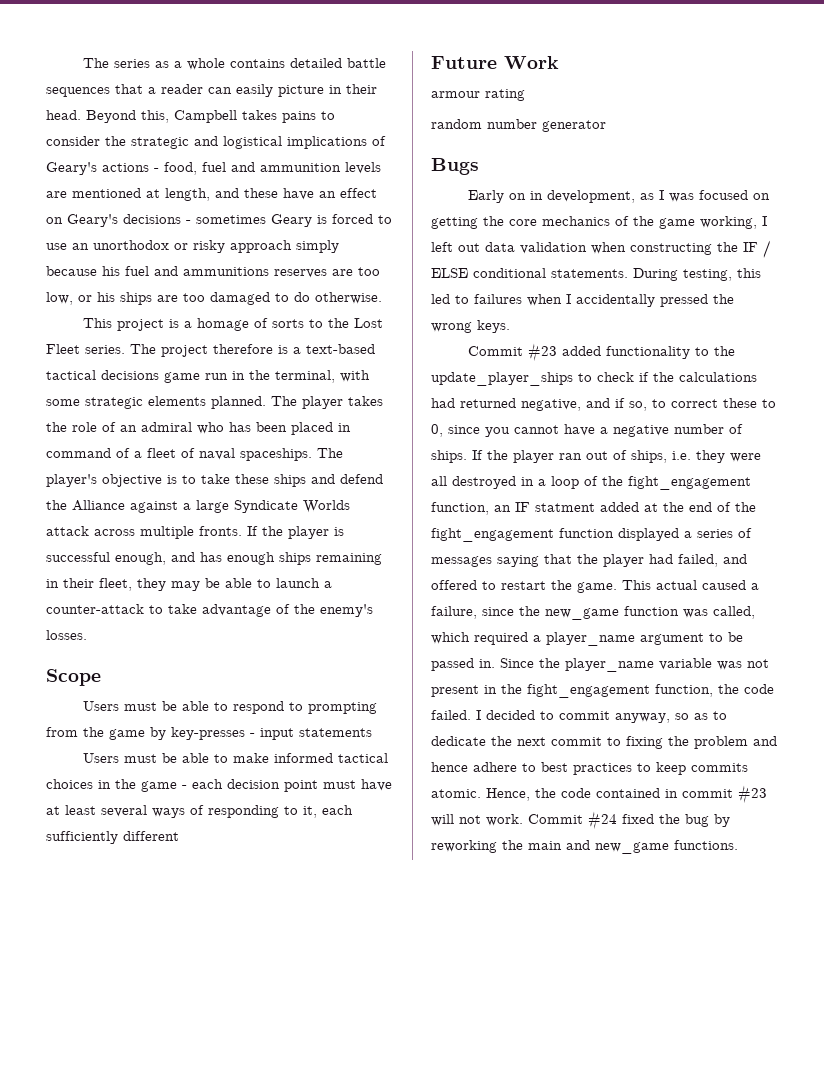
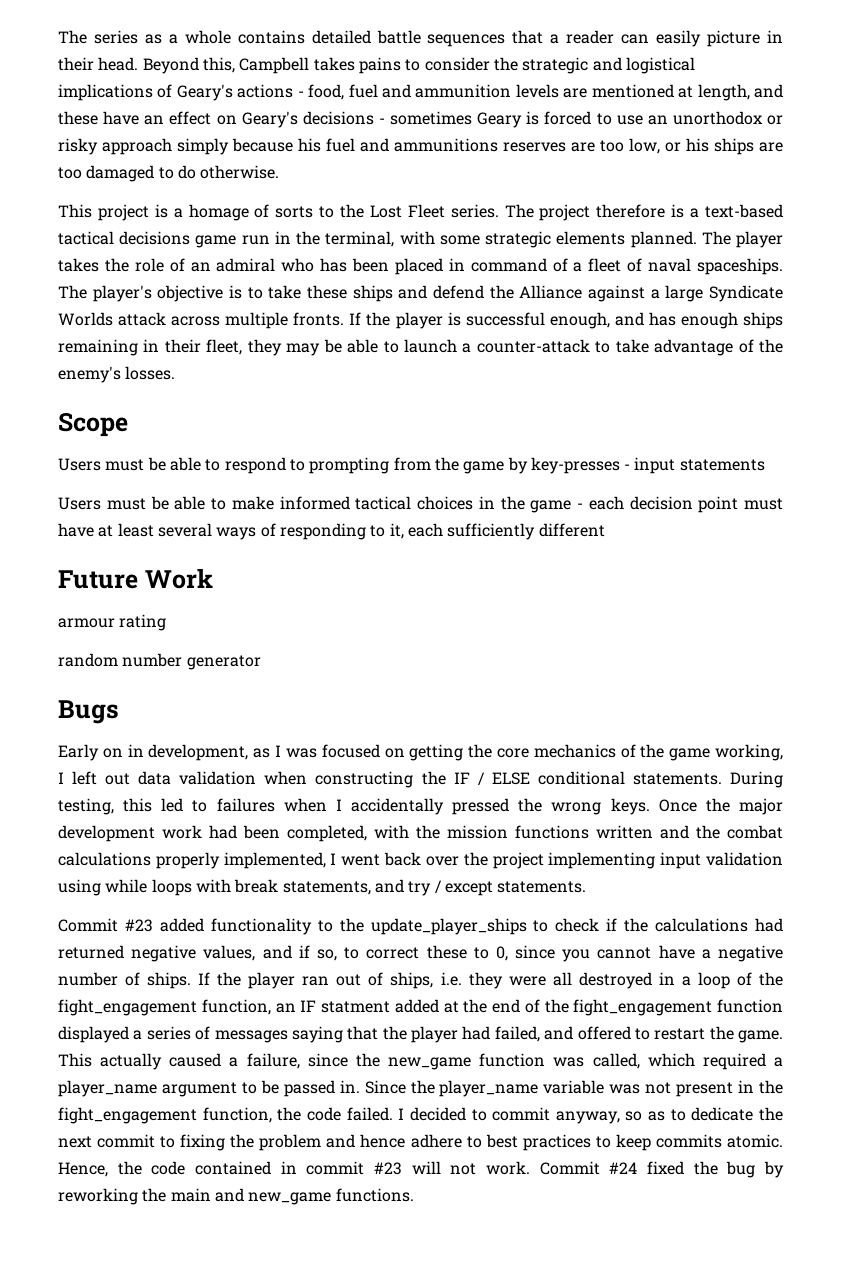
(510, 326) none -> [658,798,783,815] [58,825,783,842] [58,852,783,869] [58,879,587,896] Once the major development work had been completed, with the mission functions written and the combat calculations properly implemented, I went back over the project implementing input validation using while loops with break statements, and try / except statements.
[521,399,581,411] negative, -> [131,945,256,962] negative values,
[656,580,697,590] actual -> [100,1053,163,1070] actually

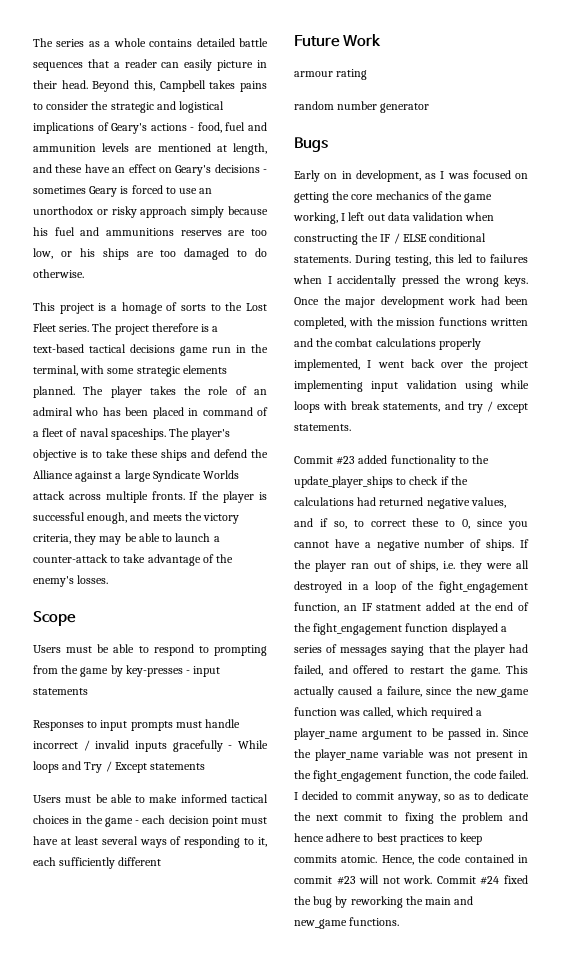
[648,312,783,329] [58,339,243,356] has enough ships remaining in their fleet, -> [152,512,240,524] [33,534,71,544] meets the victory criteria,
(765, 465) none -> [33,719,241,731] [33,740,268,752] [33,761,206,773] // Responses to input prompts must handle incorrect / invalid inputs gracefully - While loops and Try / Except statements

